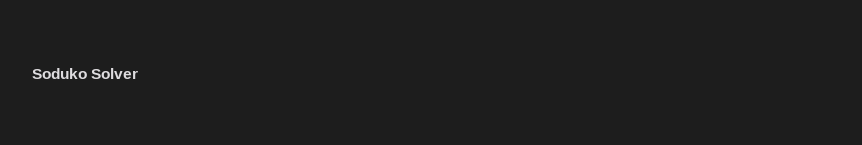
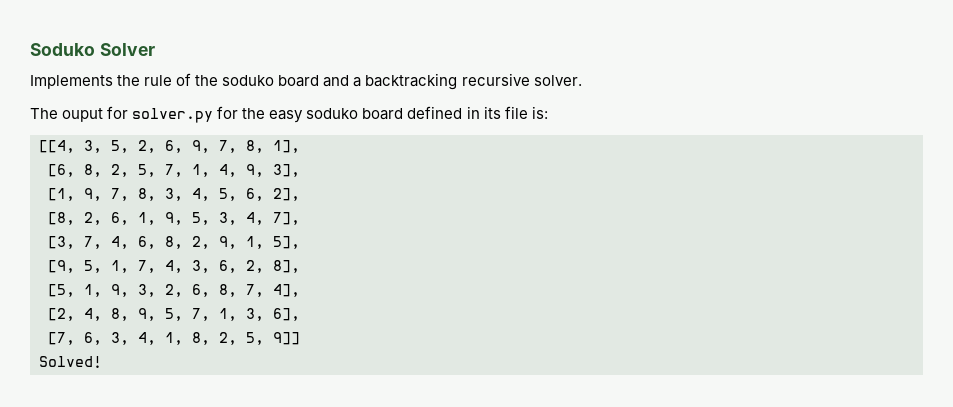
(139, 73) none -> [30,73,582,90] [30,106,548,123] [39,140,300,153] [48,164,300,177] [48,188,300,201] [48,212,300,225] [48,236,300,249] [48,260,300,273] [48,284,300,297] [48,308,300,321] [48,332,300,345] [39,356,102,368] // Implements the rule of the soduko board and a backtracking recursive solver. // The ouput for solver.py for the easy soduko board defined in its file is: // [[4, 3, 5, 2, 6, 9, 7, 8, 1], // [6, 8, 2, 5, 7, 1, 4, 9, 3], // [1, 9, 7, 8, 3, 4, 5, 6, 2], // [8, 2, 6, 1, 9, 5, 3, 4, 7], // [3, 7, 4, 6, 8, 2, 9, 1, 5], // [9, 5, 1, 7, 4, 3, 6, 2, 8], // [5, 1, 9, 3, 2, 6, 8, 7, 4], // [2, 4, 8, 9, 5, 7, 1, 3, 6], // [7, 6, 3, 4, 1, 8, 2, 5, 9]] // Solved!

